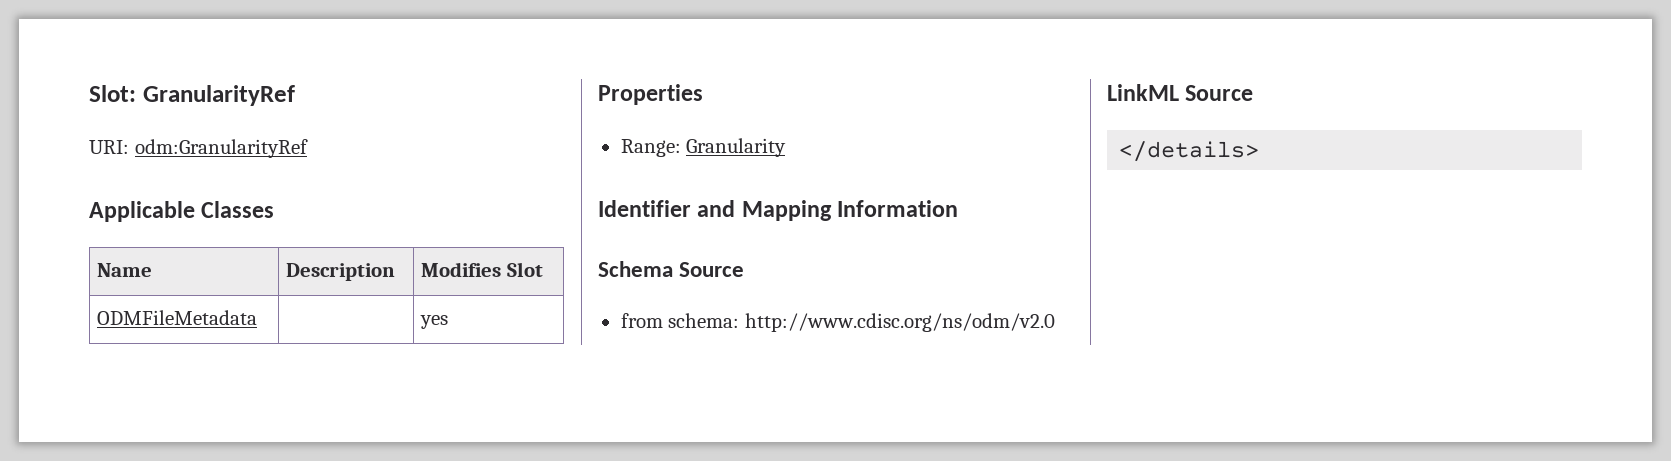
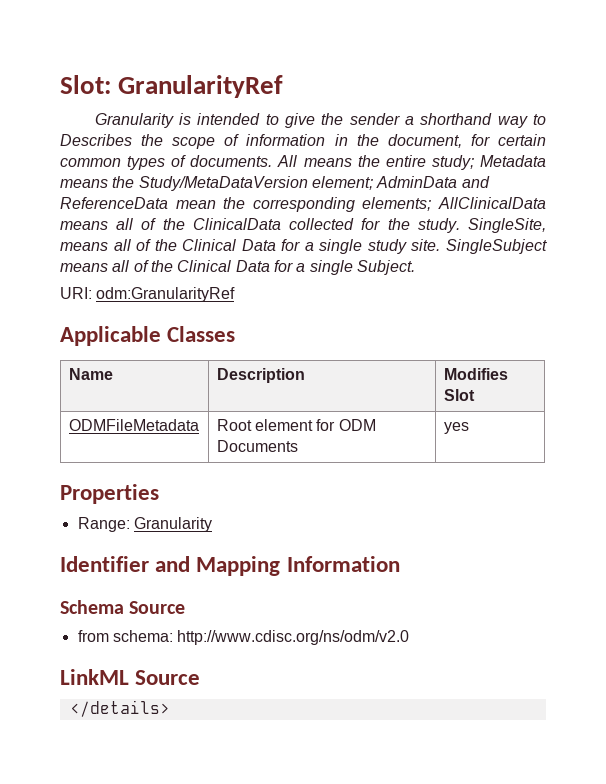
(295, 95) none -> [94,113,547,128] [60,134,546,149] [60,155,546,170] [60,176,490,191] [60,197,546,212] [60,218,546,233] [60,239,548,254] [60,260,415,275] // Granularity is intended to give the sender a shorthand way to Describes the scope of information in the document, for certain common types of documents. All means the entire study; Metadata means the Study/MetaDataVersion element; AdminData and ReferenceData mean the corresponding elements; AllClinicalData means all of the ClinicalData collected for the study. SingleSite, means all of the Clinical Data for a single study site. SingleSubject means all of the Clinical Data for a single Subject.
(258, 317) none -> [216,419,376,431] [216,440,298,452] Root element for ODM Documents

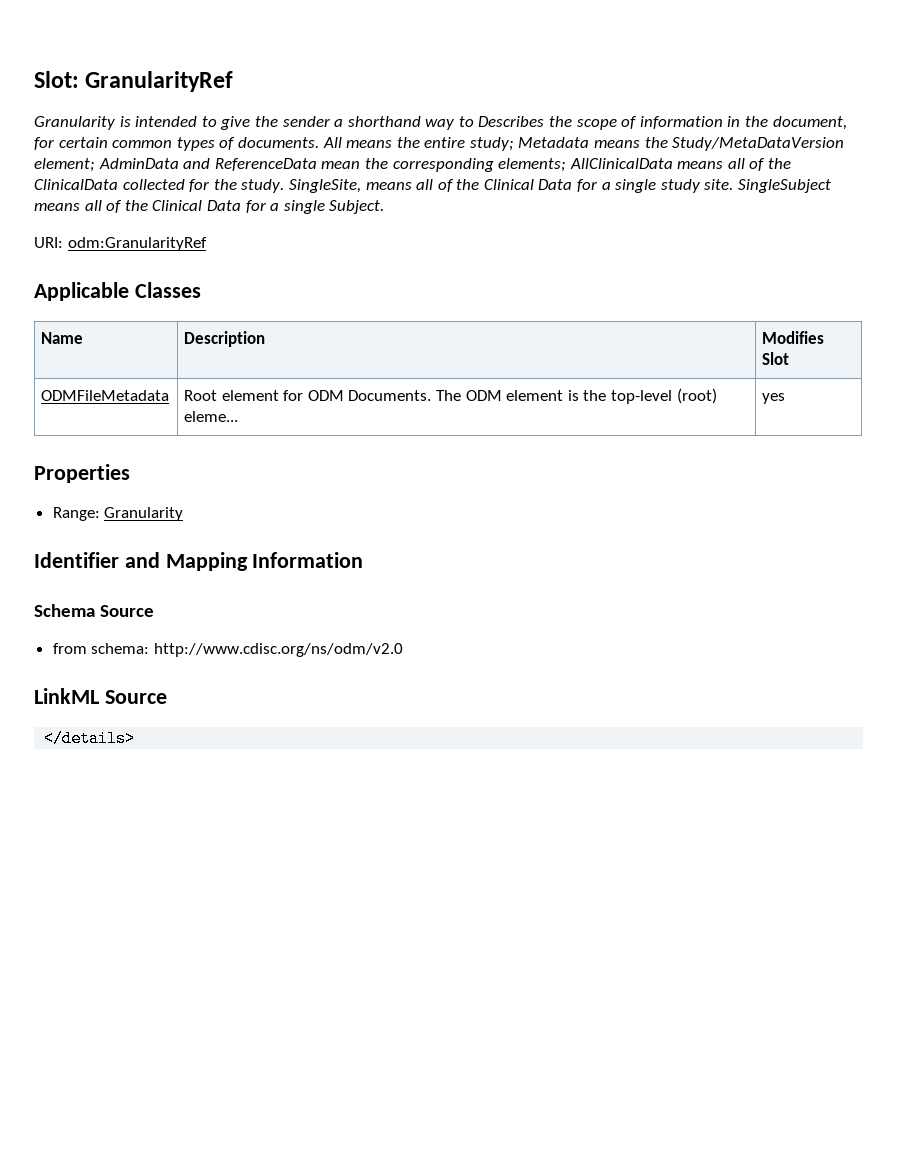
[216,440,298,452] Documents -> [348,388,717,404] [184,411,239,422] Documents. The ODM element is the top-level (root) eleme...

